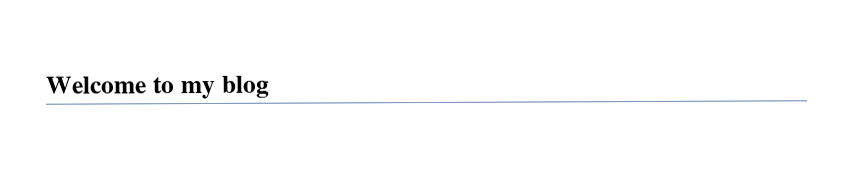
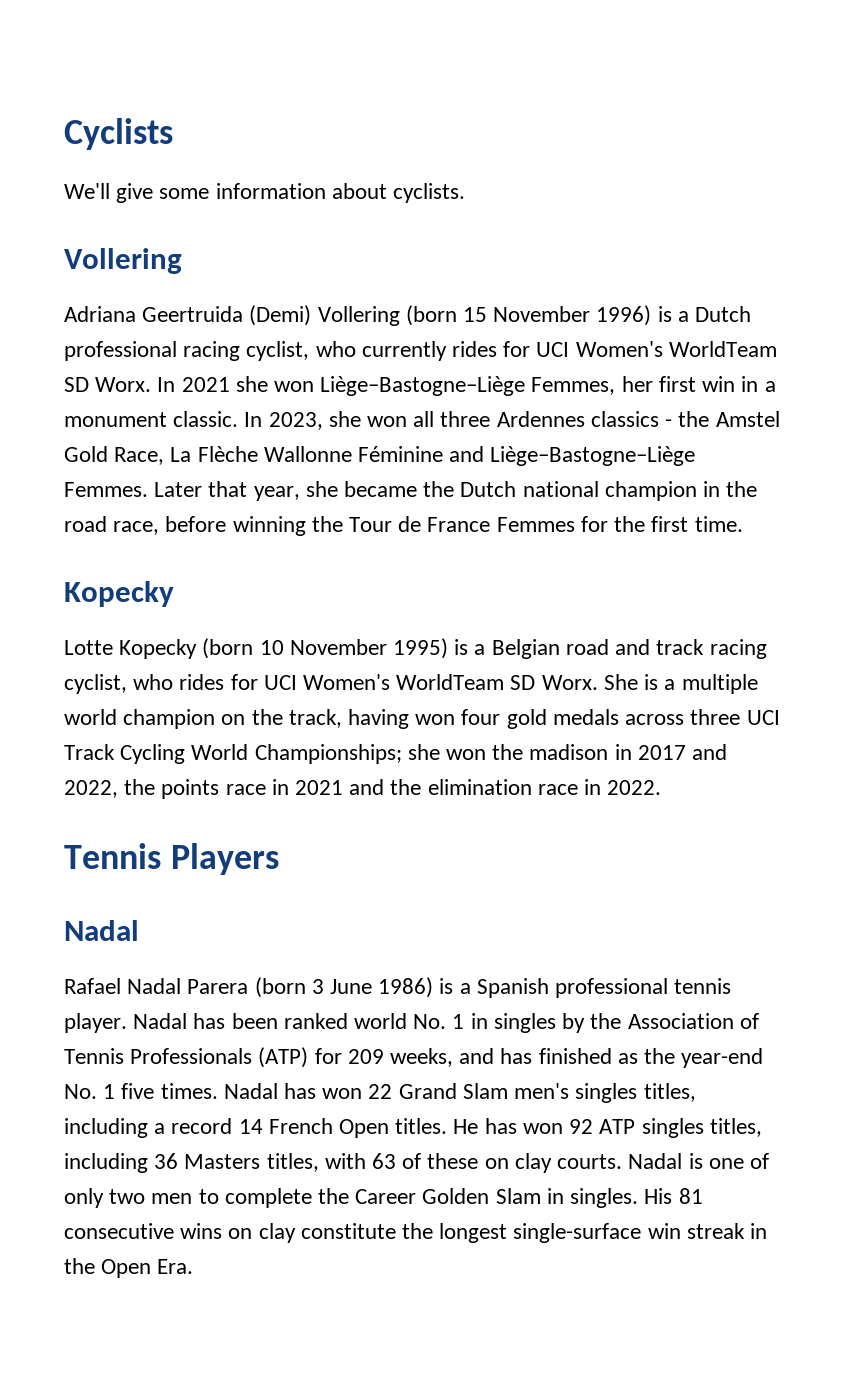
[45,75,270,100] Welcome to my blog -> [64,118,173,150] [64,183,466,203] [64,248,182,274] [64,305,752,326] [64,341,777,361] [64,376,776,396] [64,411,780,430] [64,446,696,466] [64,481,758,501] [64,516,743,536] [64,581,174,607] [64,638,767,659] [64,674,758,694] [64,709,780,729] [64,744,728,764] [64,779,662,799] [64,843,279,875] [64,920,139,941] [64,977,732,998] [64,1013,759,1033] [64,1047,764,1068] [64,1083,696,1103] [64,1118,762,1138] [64,1153,769,1173] [64,1188,703,1208] [64,1223,768,1243] [64,1258,194,1278] Cyclists // We'll give some information about cyclists. // Vollering // Adriana Geertruida (Demi) Vollering (born 15 November 1996) is a Dutch professional racing cyclist, who currently rides for UCI Women's WorldTeam SD Worx. In 2021 she won Liège–Bastogne–Liège Femmes, her first win in a monument classic. In 2023, she won all three Ardennes classics - the Amstel Gold Race, La Flèche Wallonne Féminine and Liège–Bastogne–Liège Femmes. Later that year, she became the Dutch national champion in the road race, before winning the Tour de France Femmes for the first time. // Kopecky // Lotte Kopecky (born 10 November 1995) is a Belgian road and track racing cyclist, who rides for UCI Women's WorldTeam SD Worx. She is a multiple world champion on the track, having won four gold medals across three UCI Track Cycling World Championships; she won the madison in 2017 and 2022, the points race in 2021 and the elimination race in 2022. // Tennis Players // Nadal // Rafael Nadal Parera (born 3 June 1986) is a Spanish professional tennis player. Nadal has been ranked world No. 1 in singles by the Association of Tennis Professionals (ATP) for 209 weeks, and has finished as the year-end No. 1 five times. Nadal has won 22 Grand Slam men's singles titles, including a record 14 French Open titles. He has won 92 ATP singles titles, including 36 Masters titles, with 63 of these on clay courts. Nadal is one of only two men to complete the Career Golden Slam in singles. His 81 consecutive wins on clay constitute the longest single-surface win streak in the Open Era.

